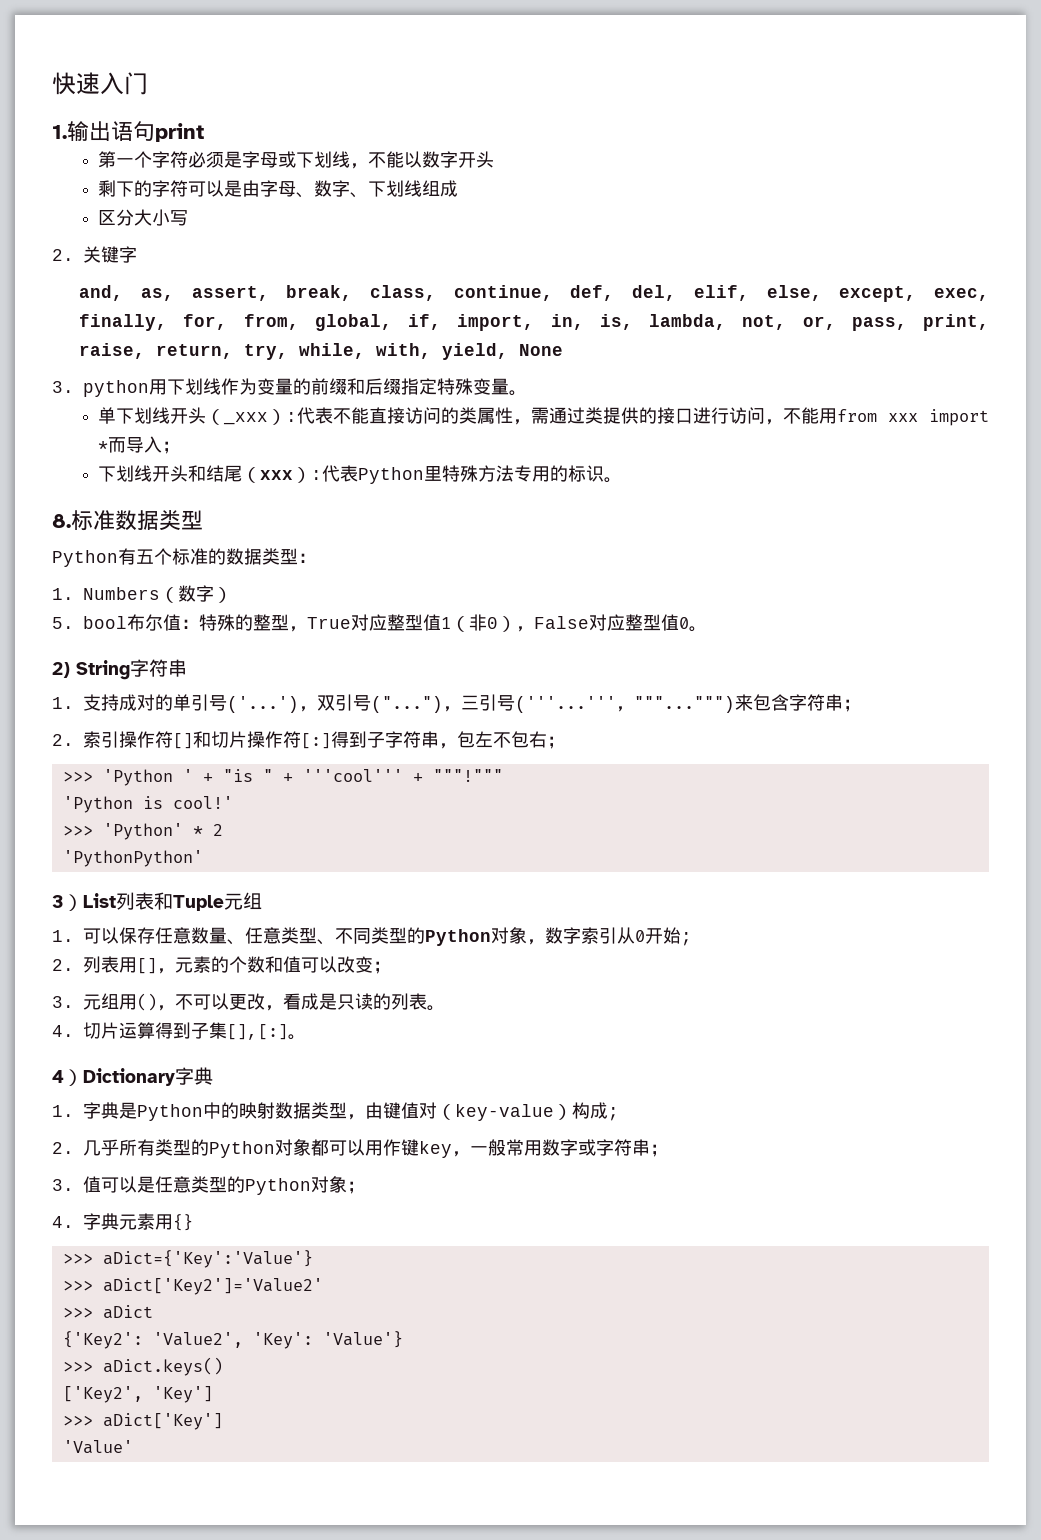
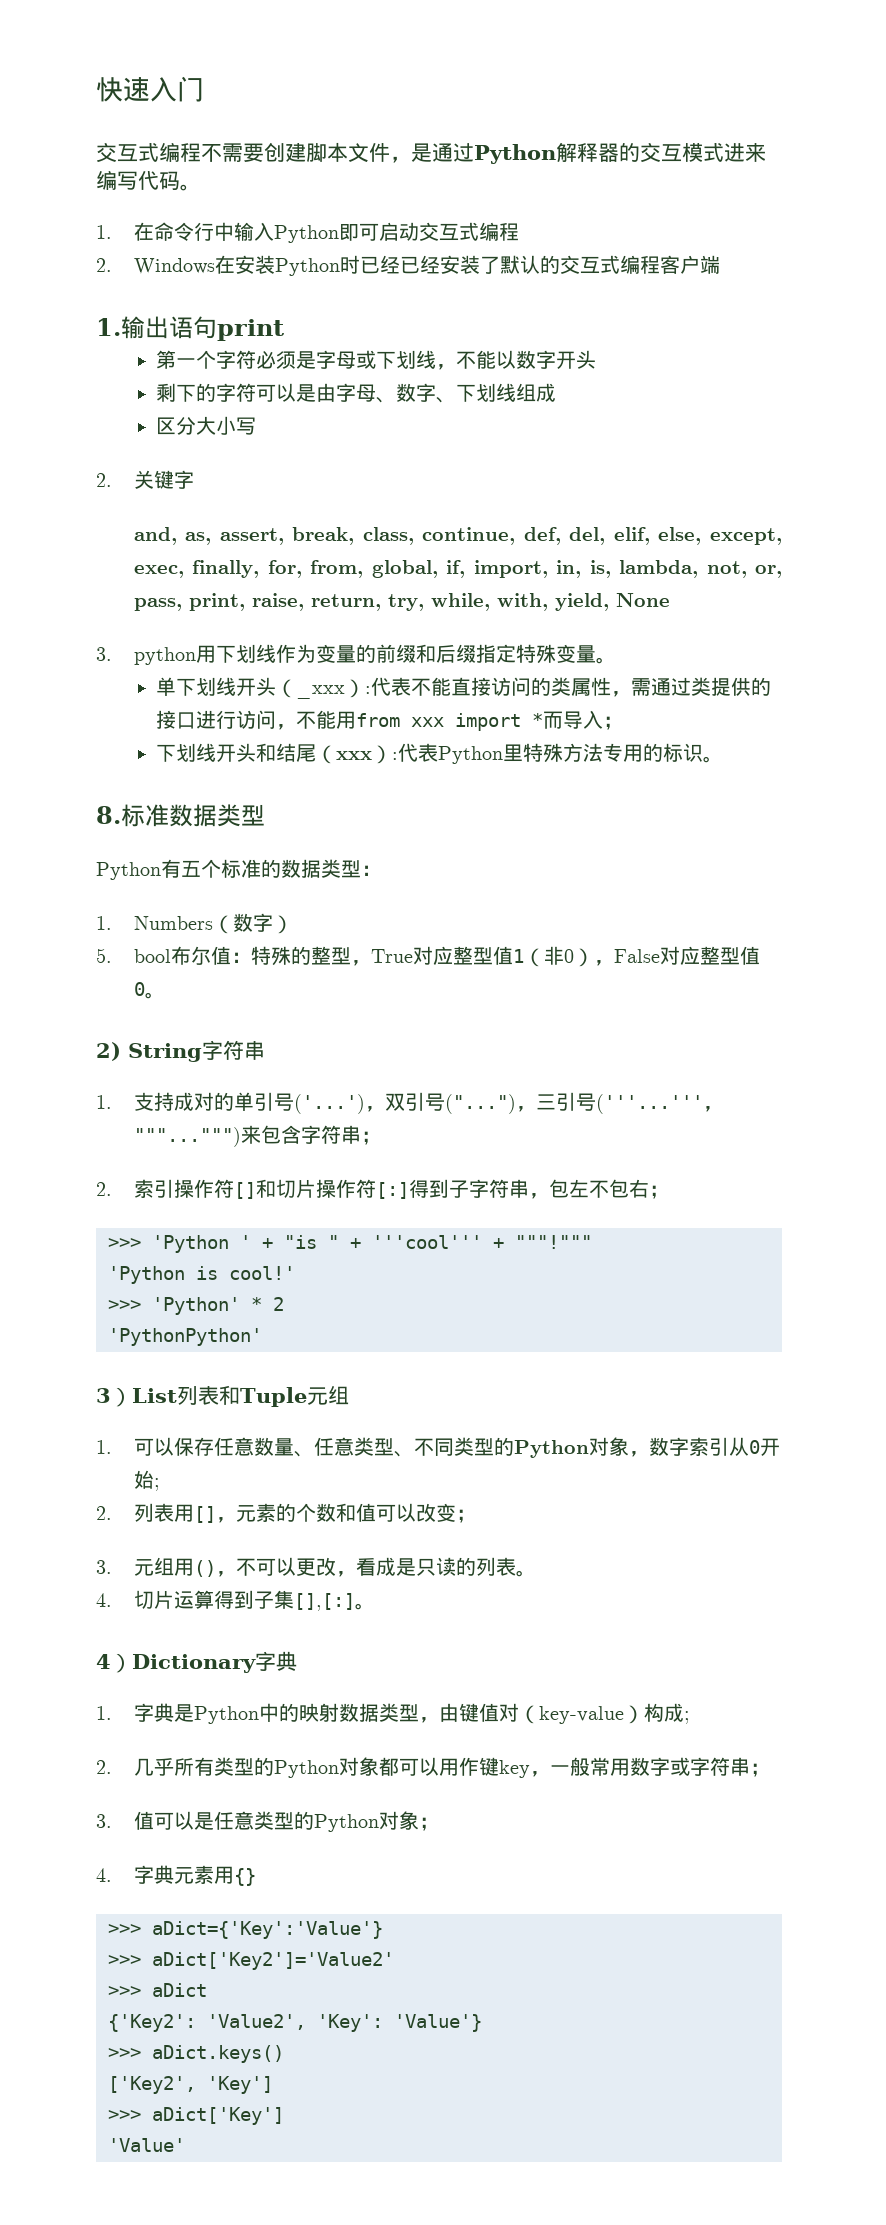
(148, 83) none -> [96,142,766,164] [96,170,201,191] [96,222,519,243] [96,255,720,276] // 交互式编程不需要创建脚本文件，是通过Python解释器的交互模式进来编写代码。 // 1.在命令行中输入Python即可启动交互式编程 // 2. Windows在安装Python时已经已经安装了默认的交互式编程客户端

